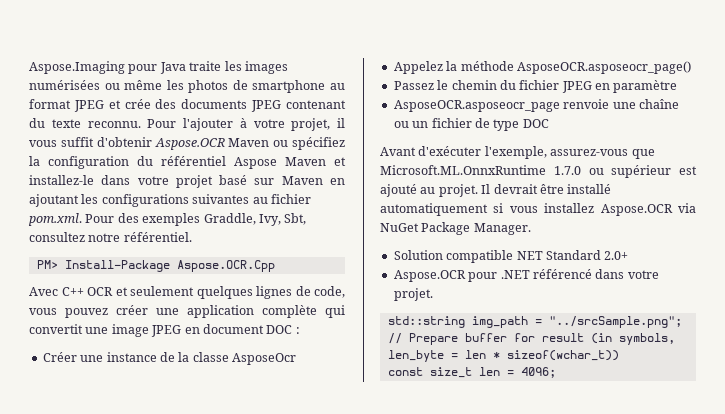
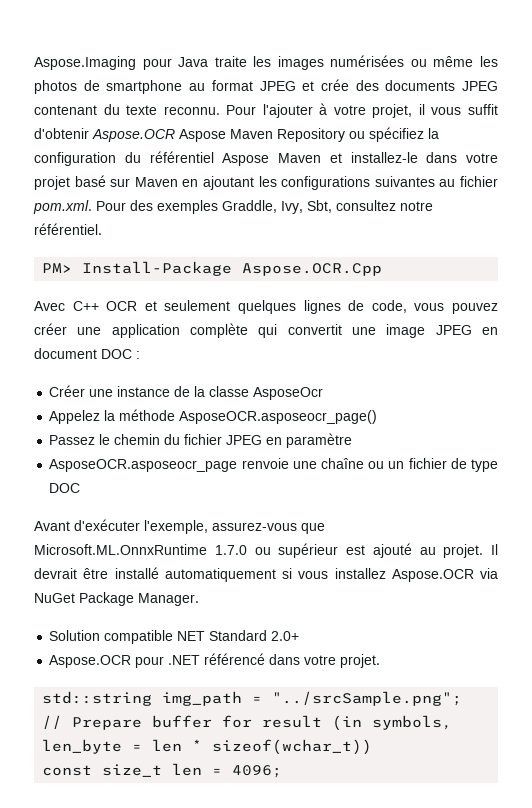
[228,138,270,147] Maven -> [179,128,345,142] Aspose Maven Repository

